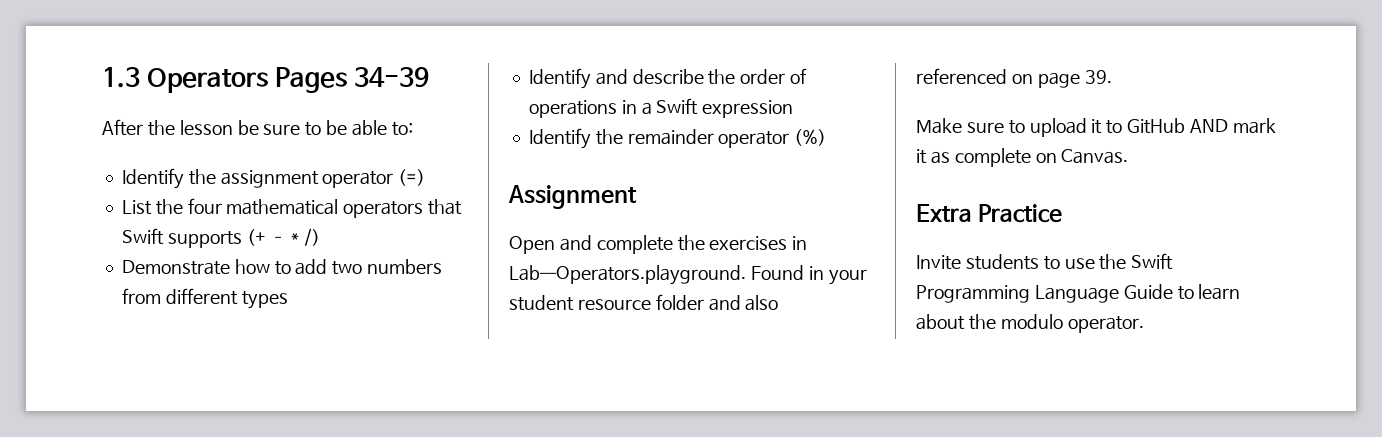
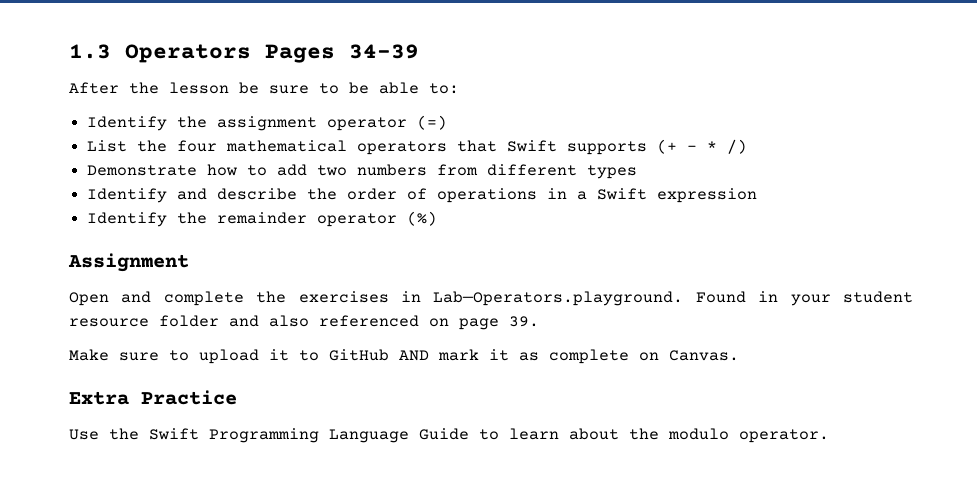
[916,254,1095,270] Invite students to use -> [69,429,99,440] Use

